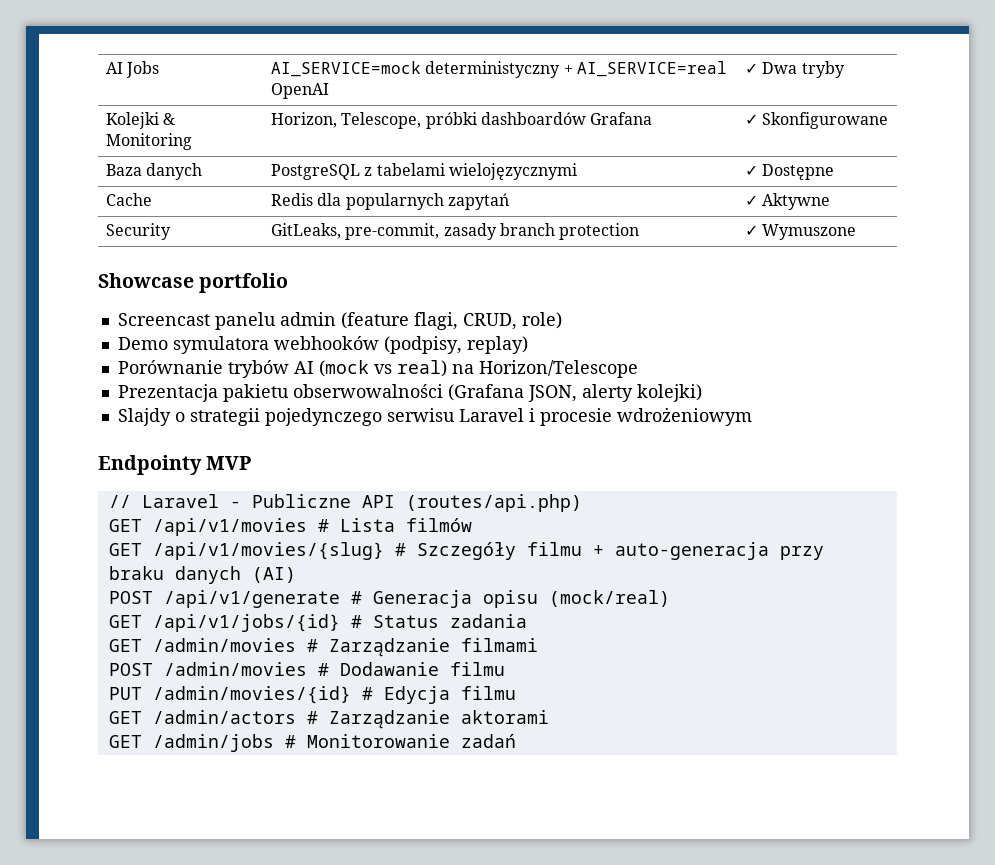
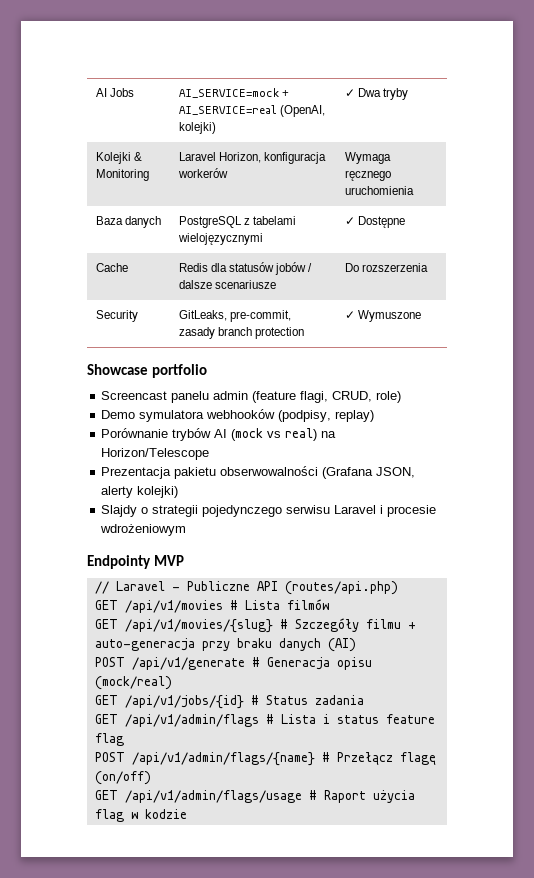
[425,61,561,78] deterministyczny -> (279, 93) none
[271,83,330,99] OpenAI -> [279,105,325,117] [178,122,216,134] (OpenAI, kolejki)
[271,112,653,129] [745,112,889,129] Horizon, Telescope, próbki dashboardów Grafana | ✓ Skonfigurowane -> [178,152,327,164] [177,168,228,178] [344,152,391,164] [344,170,391,181] [344,186,414,195] Laravel Horizon, konfiguracja workerów | Wymaga ręcznego uruchomienia
[345,193,510,210] [745,193,831,210] popularnych zapytań | ✓ Aktywne -> [229,262,313,275] [178,280,276,289] [344,263,428,272] statusów jobów / dalsze scenariusze | Do rozszerzenia
[152,638,538,657] [108,662,505,676] [108,686,516,704] [108,710,549,729] [108,734,516,752] /admin/movies # Zarządzanie filmami // POST /admin/movies # Dodawanie filmu // PUT /admin/movies/{id} # Edycja filmu // GET /admin/actors # Zarządzanie aktorami // GET /admin/jobs # Monitorowanie zadań -> [124,714,435,727] [94,733,124,746] [94,752,436,766] [94,771,151,785] [94,790,415,803] [94,809,187,822] /api/v1/admin/flags # Lista i status feature flag // POST /api/v1/admin/flags/{name} # Przełącz flagę (on/off) // GET /api/v1/admin/flags/usage # Raport użycia flag w kodzie

